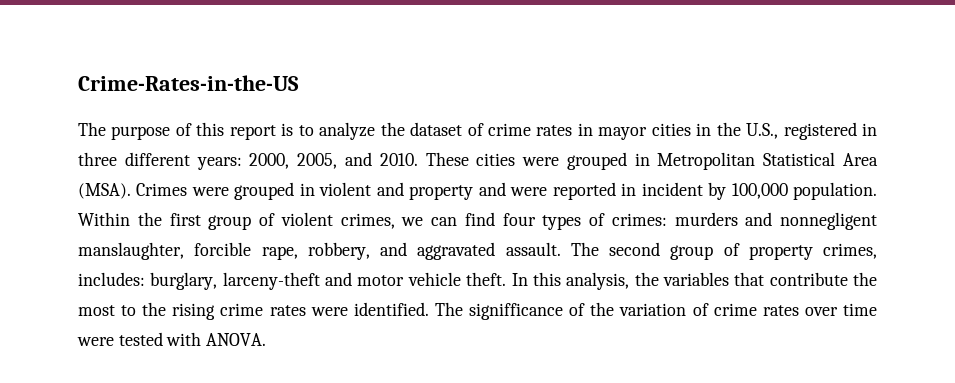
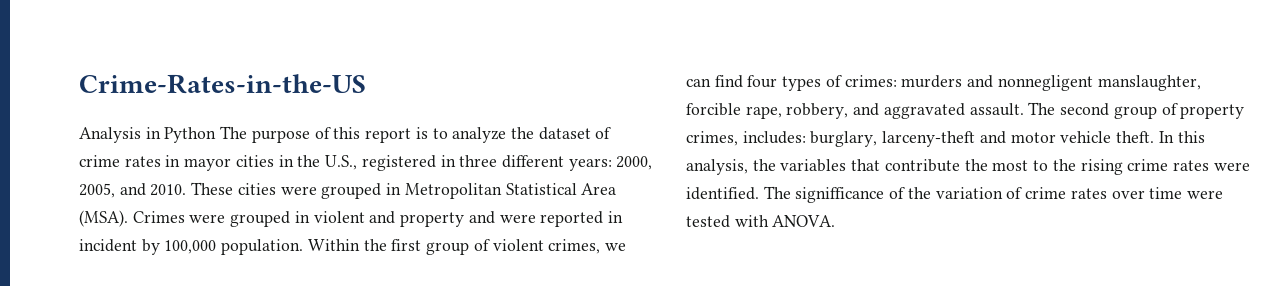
(299, 83) none -> [79,127,217,143] Analysis in Python

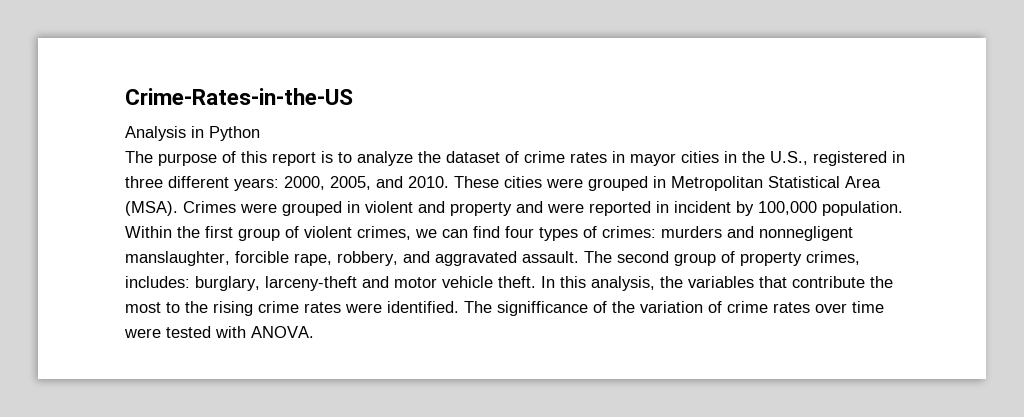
(217, 135) none -> (260, 133) //

